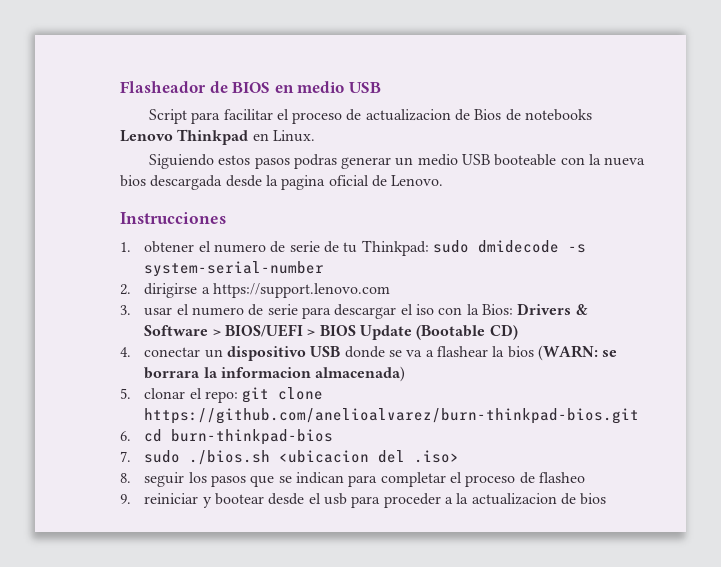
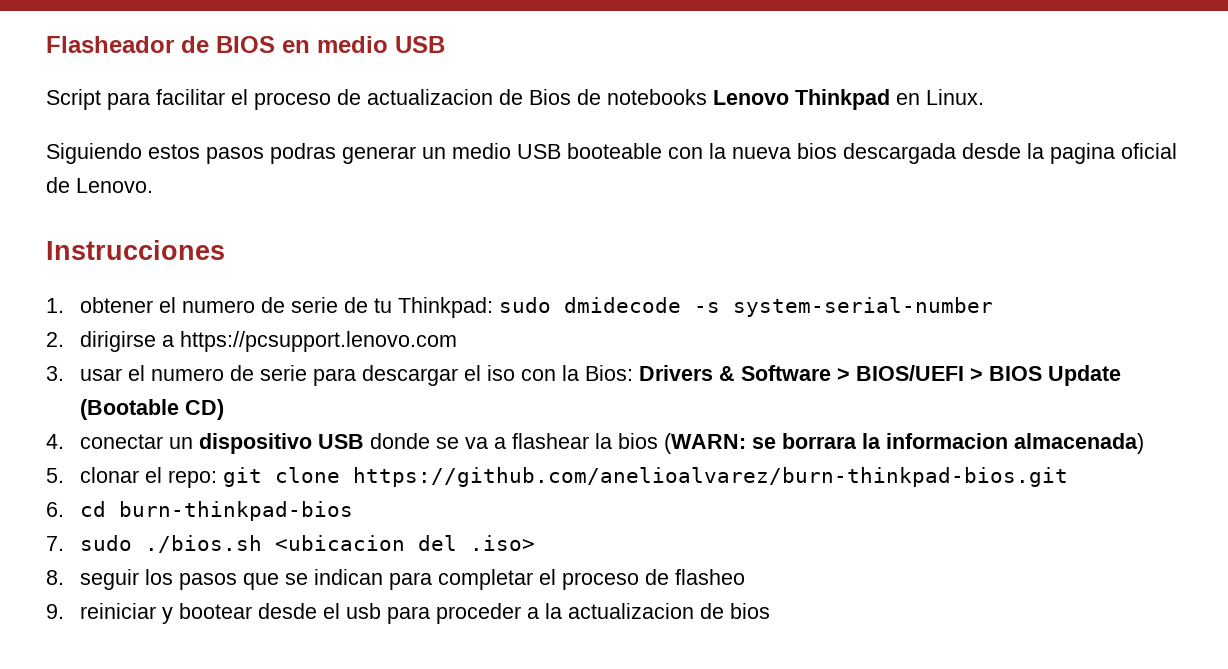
[213,283,391,298] https://support.lenovo.com -> [179,331,457,352] https://pcsupport.lenovo.com

